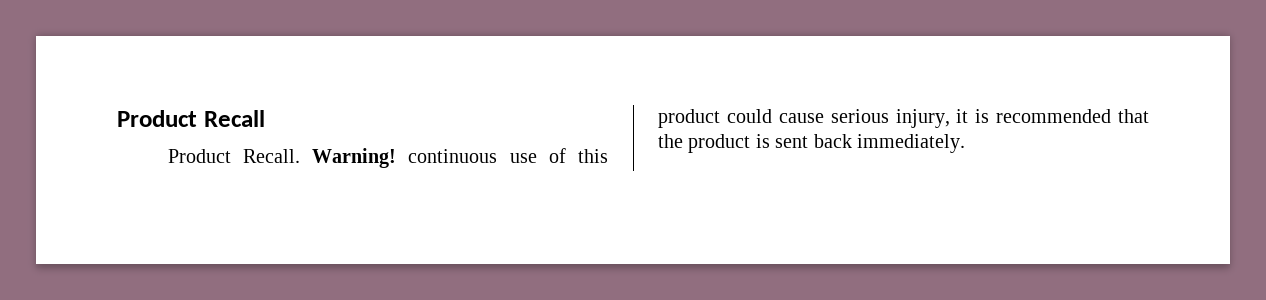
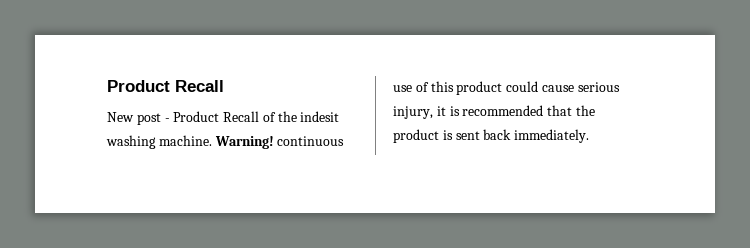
[167,149,301,163] Product Recall. -> [107,111,340,125] [106,135,212,149] New post - Product Recall of the indesit washing machine.

